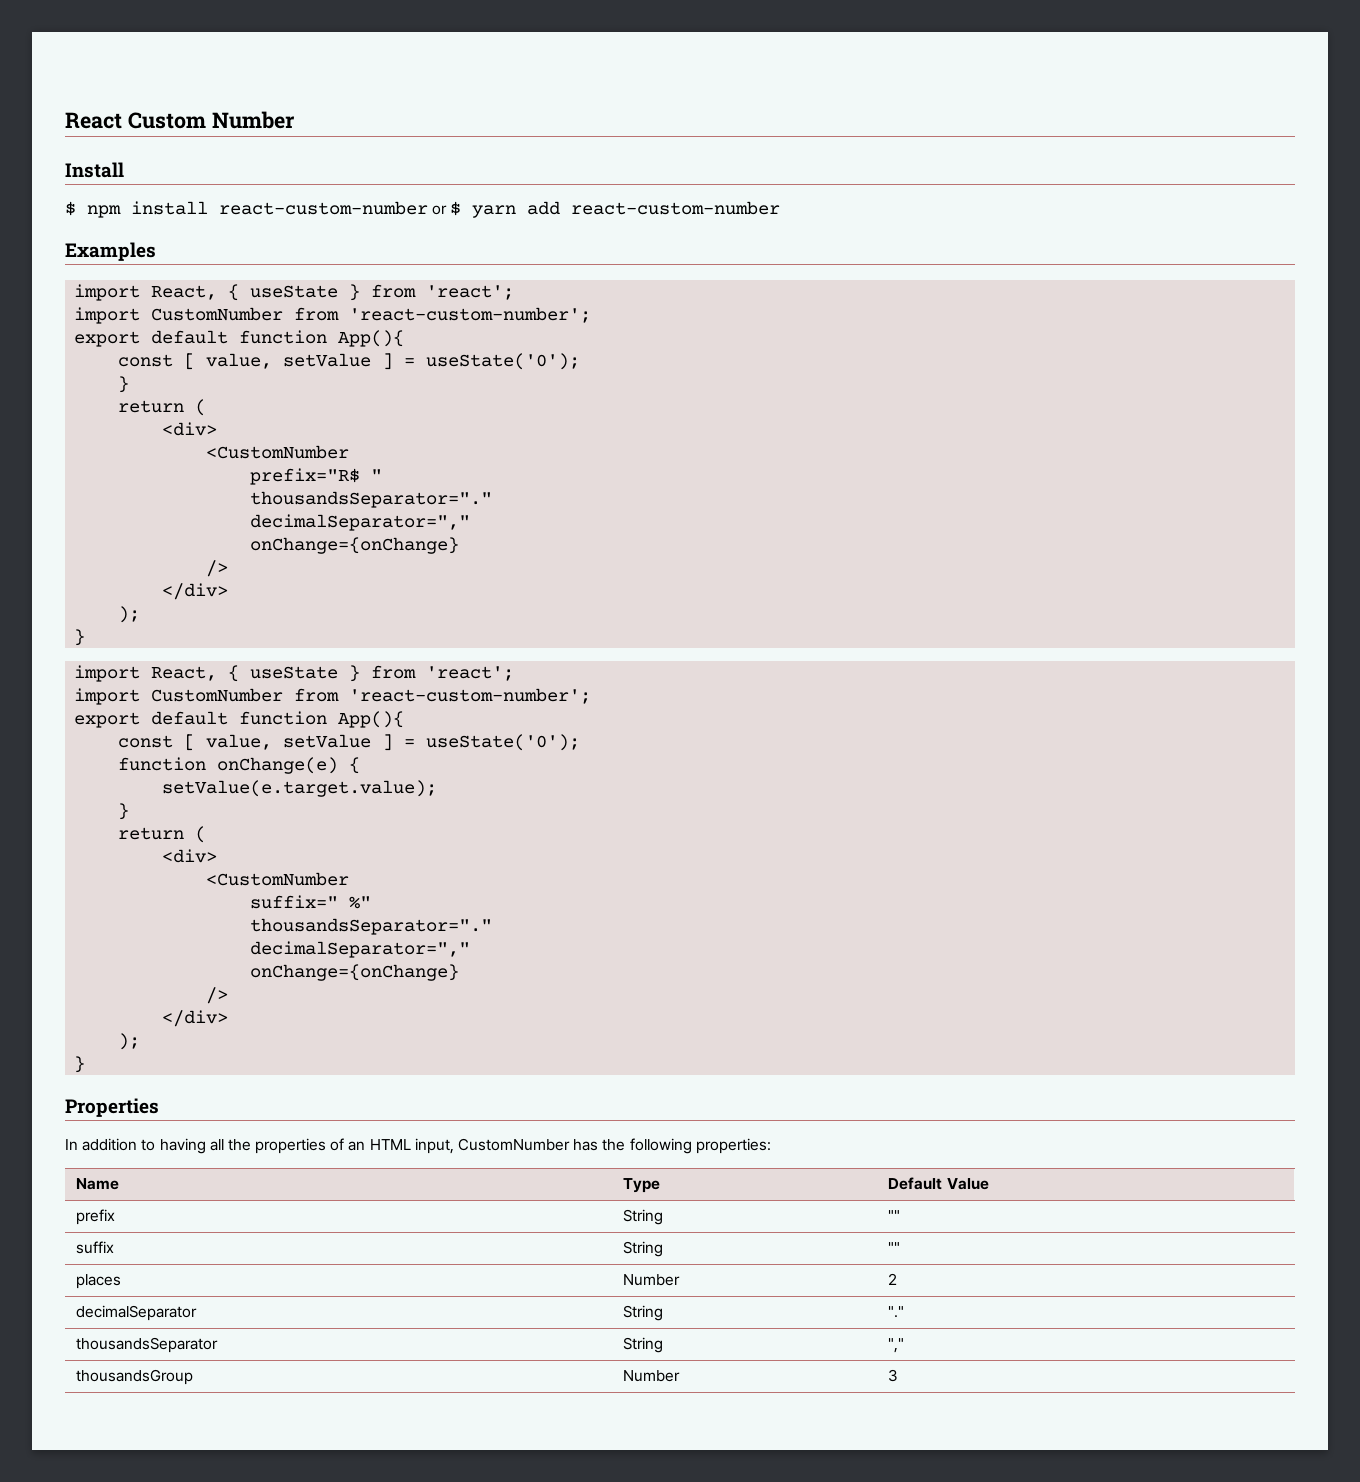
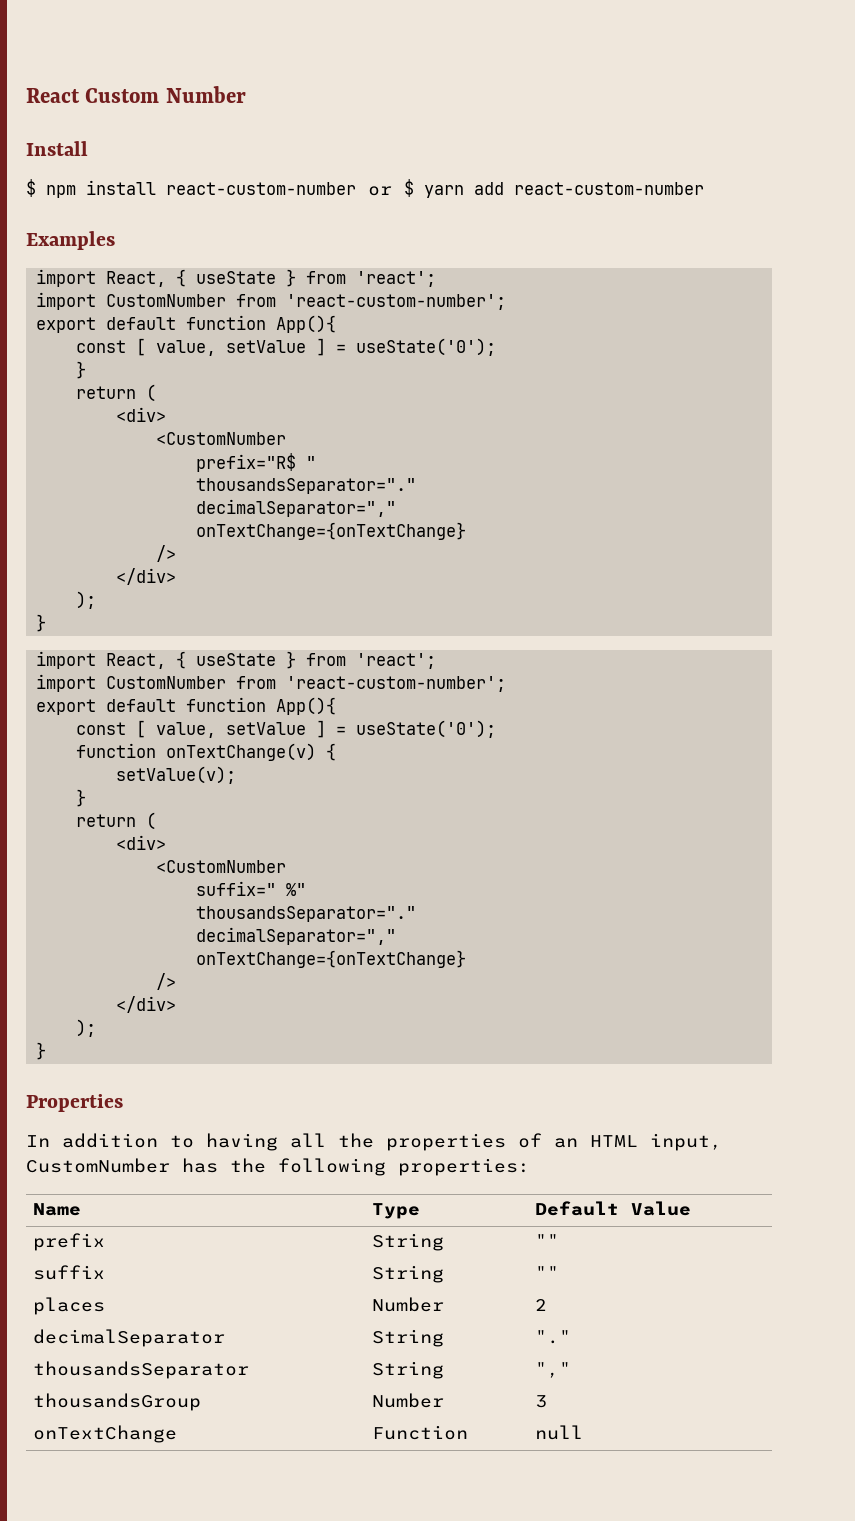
[250,537,460,554] onChange={onChange} -> [196,522,467,540] onTextChange={onTextChange}
[217,757,339,774] onChange(e) -> [166,743,317,761] onTextChange(v)
[162,780,438,797] setValue(e.target.value); -> [116,766,237,784] setValue(v);
[250,964,460,981] onChange={onChange} -> [196,950,467,968] onTextChange={onTextChange}
(899, 1375) none -> [33,1425,178,1443] [372,1425,469,1440] [535,1425,584,1440] // onTextChange | Function | null

